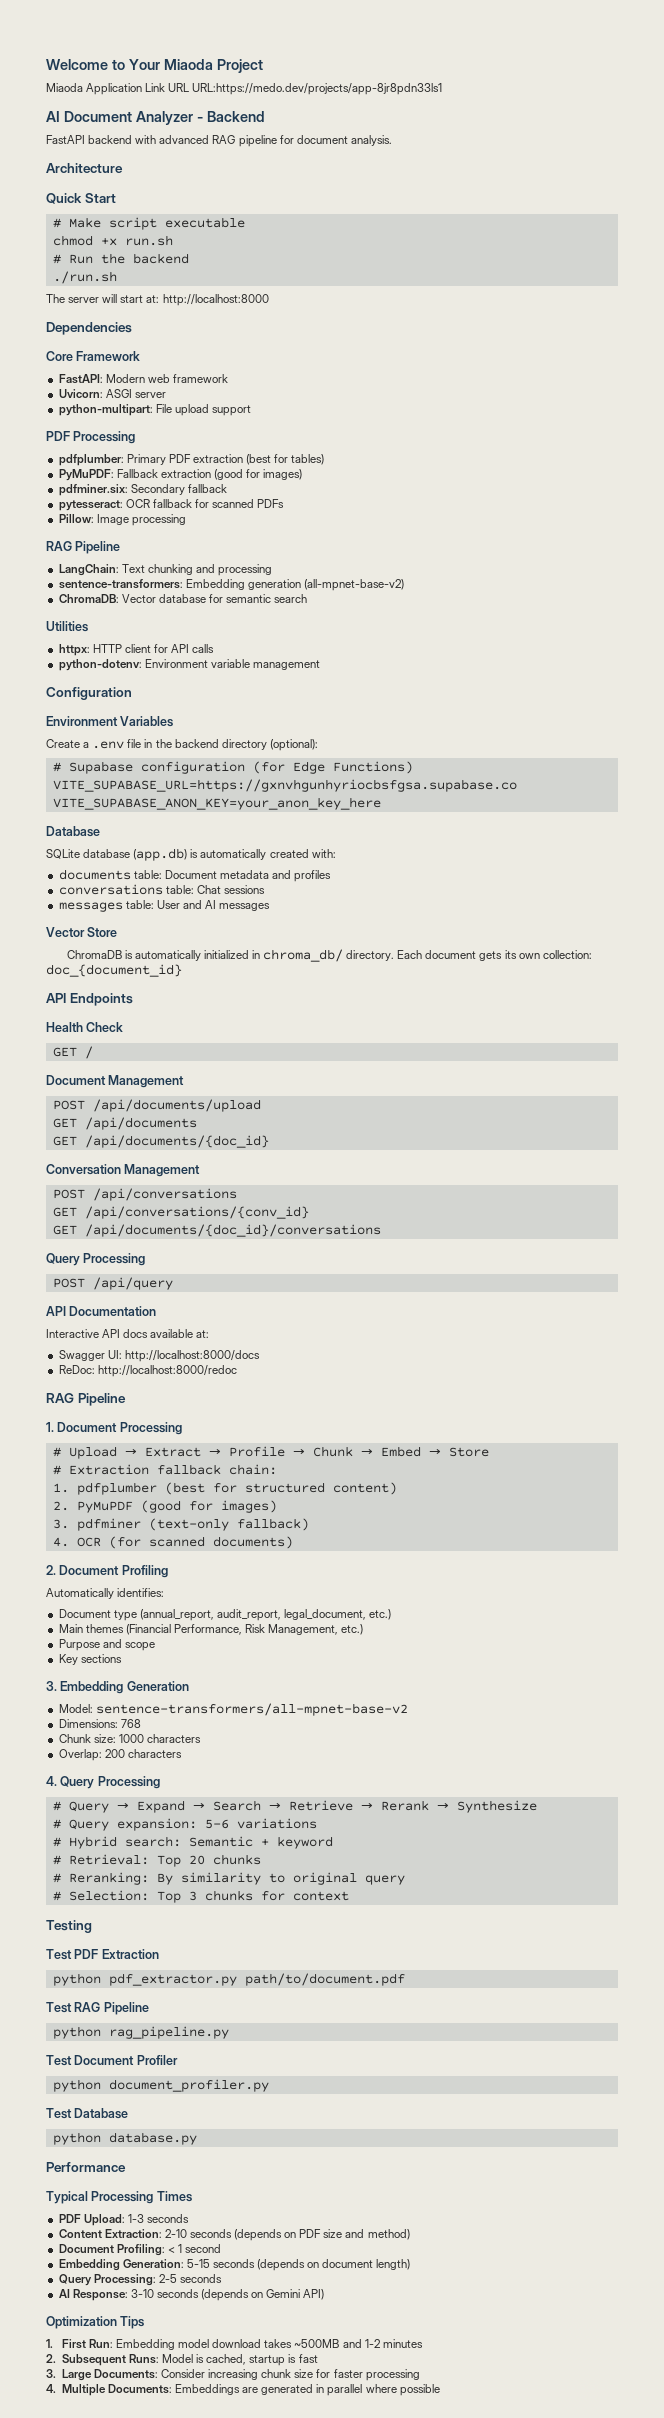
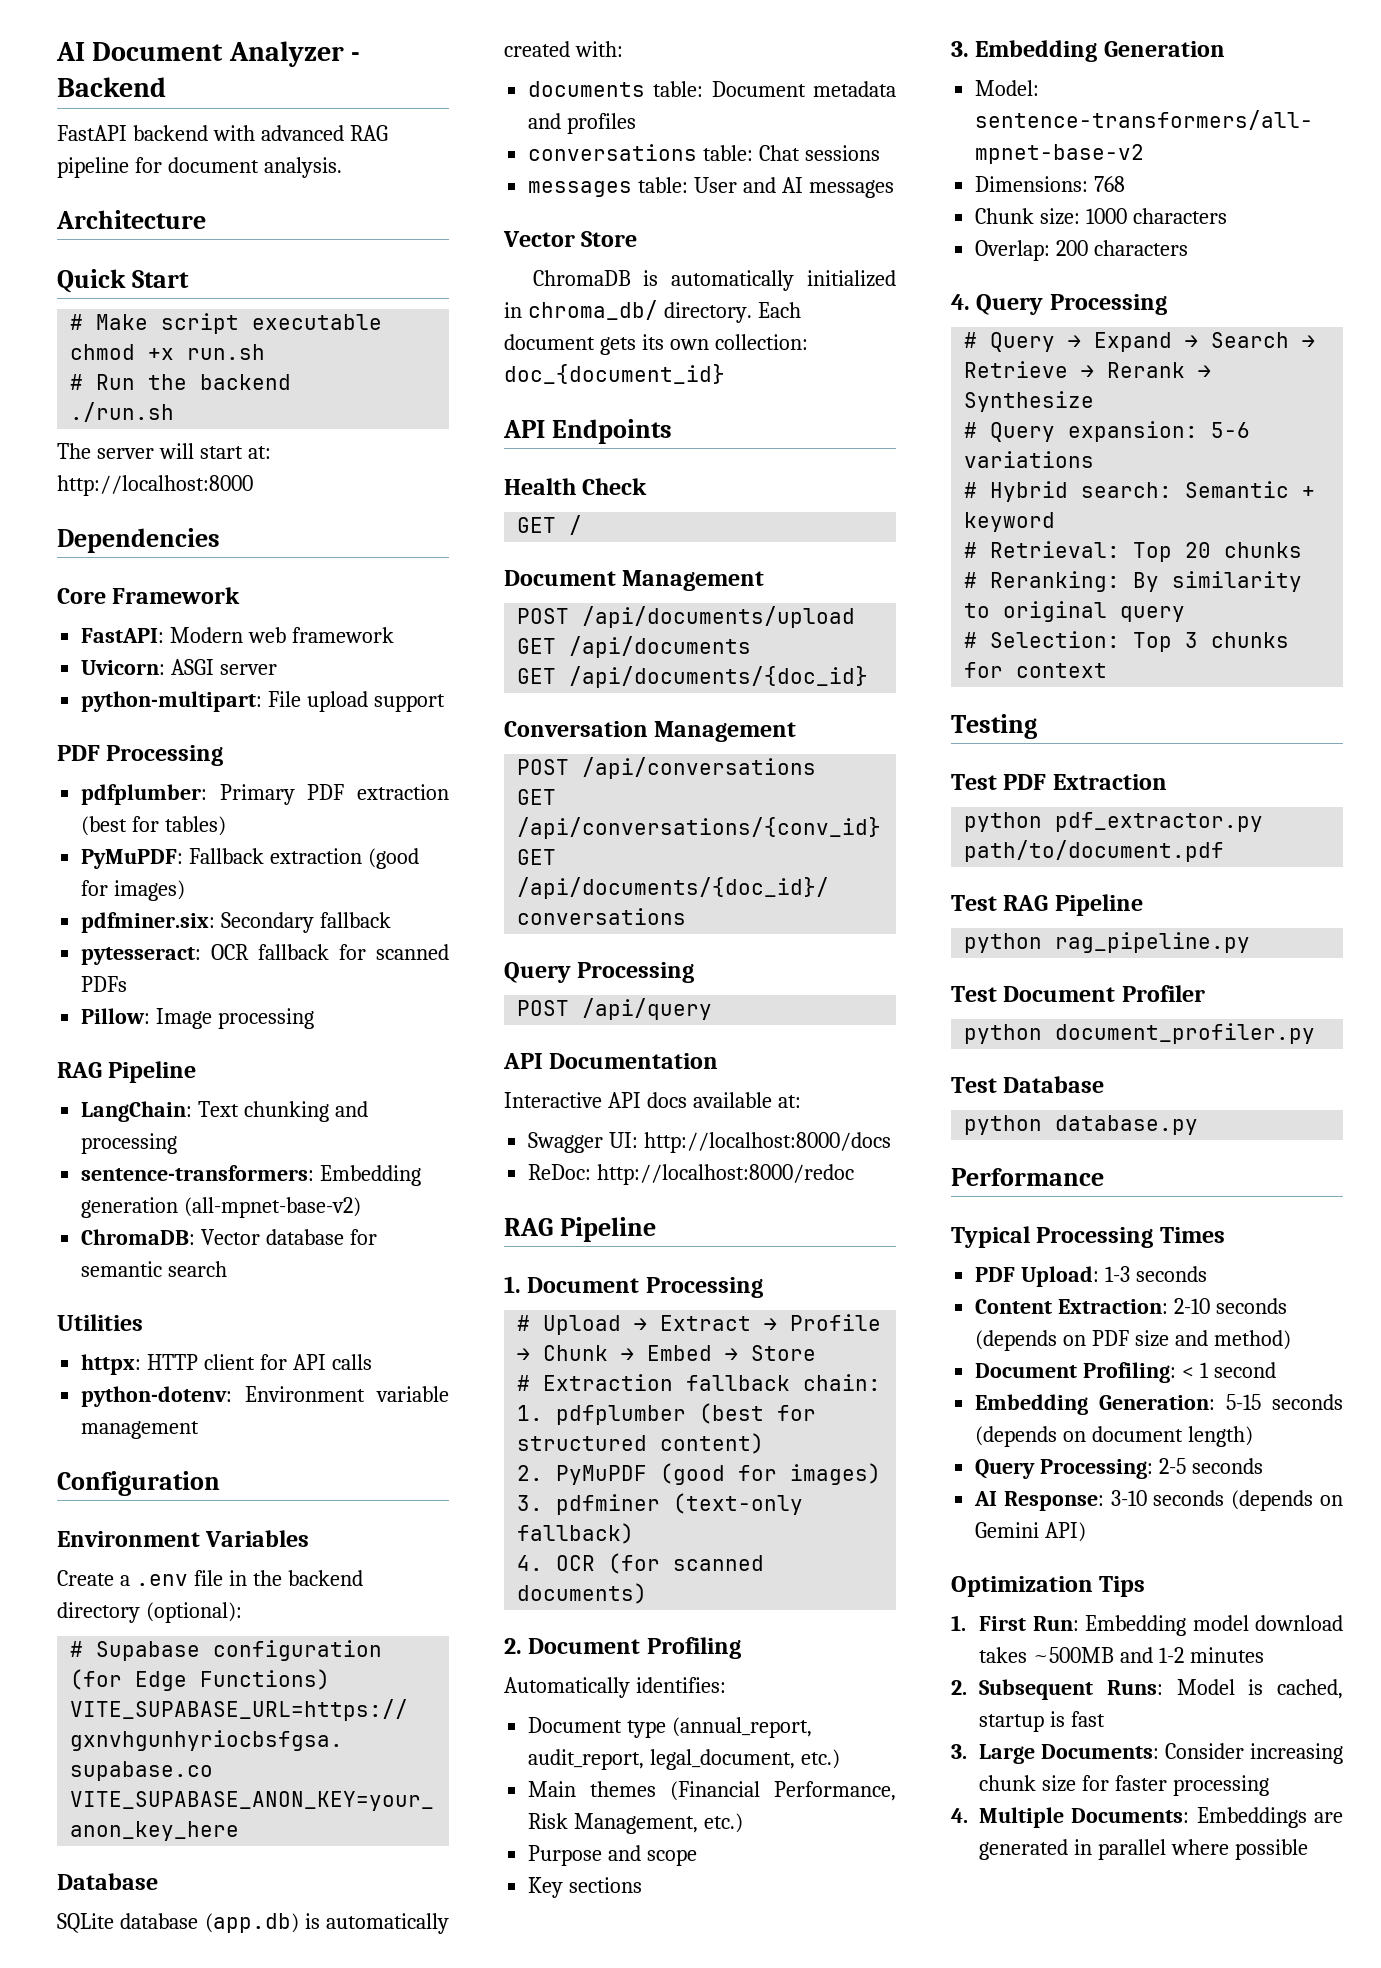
[46,59,263,73] [46,83,443,95] Welcome to Your Miaoda Project // Miaoda Application Link URL URL:https://medo.dev/projects/app-8jr8pdn33ls1 // -> (56, 51) none

